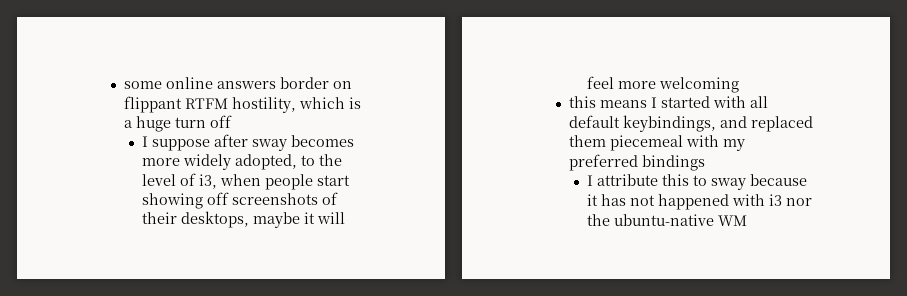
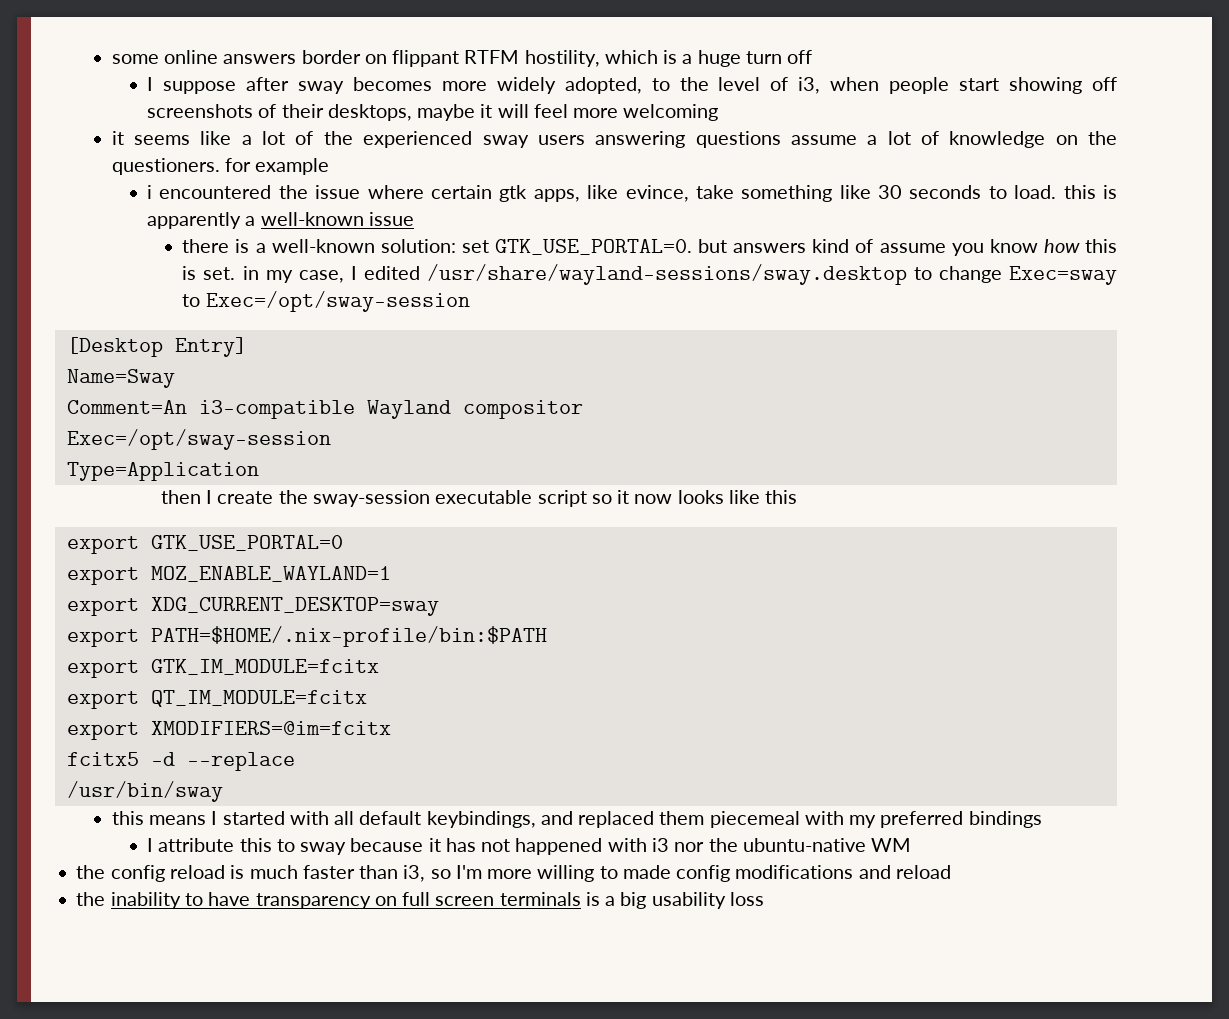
(740, 85) none -> [111,131,1118,148] [111,158,330,175] [147,185,1118,202] [147,212,414,229] [182,239,1118,256] [182,264,1117,285] [182,291,470,312] [66,337,247,357] [66,369,175,388] [66,400,583,419] [66,429,331,450] [66,462,259,481] [160,490,798,507] [66,535,343,554] [66,566,391,585] [66,597,439,616] [66,626,547,647] [66,659,379,678] [66,690,367,709] [66,721,391,740] [66,752,295,771] [66,781,223,802] // it seems like a lot of the experienced sway users answering questions assume a lot of knowledge on the questioners. for example // i encountered the issue where certain gtk apps, like evince, take something like 30 seconds to load. this is apparently a well-known issue // there is a well-known solution: set GTK_USE_PORTAL=0. but answers kind of assume you know how this is set. in my case, I edited /usr/share/wayland-sessions/sway.desktop to change Exec=sway to Exec=/opt/sway-session // [Desktop Entry] // Name=Sway // Comment=An i3-compatible Wayland compositor // Exec=/opt/sway-session // Type=Application // then I create the sway-session executable script so it now looks like this // export GTK_USE_PORTAL=0 // export MOZ_ENABLE_WAYLAND=1 // export XDG_CURRENT_DESKTOP=sway // export PATH=$HOME/.nix-profile/bin:$PATH // export GTK_IM_MODULE=fcitx // export QT_IM_MODULE=fcitx // export XMODIFIERS=@im=fcitx // fcitx5 -d --replace // /usr/bin/sway
(748, 220) none -> [76,865,951,882] [76,892,764,909] // the config reload is much faster than i3, so I'm more willing to made config modifications and reload // the inability to have transparency on full screen terminals is a big usability loss

